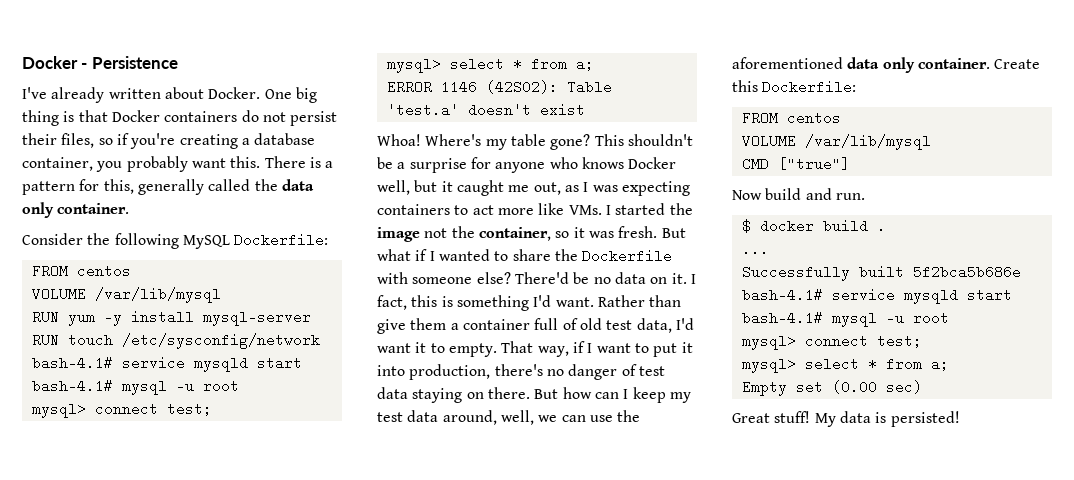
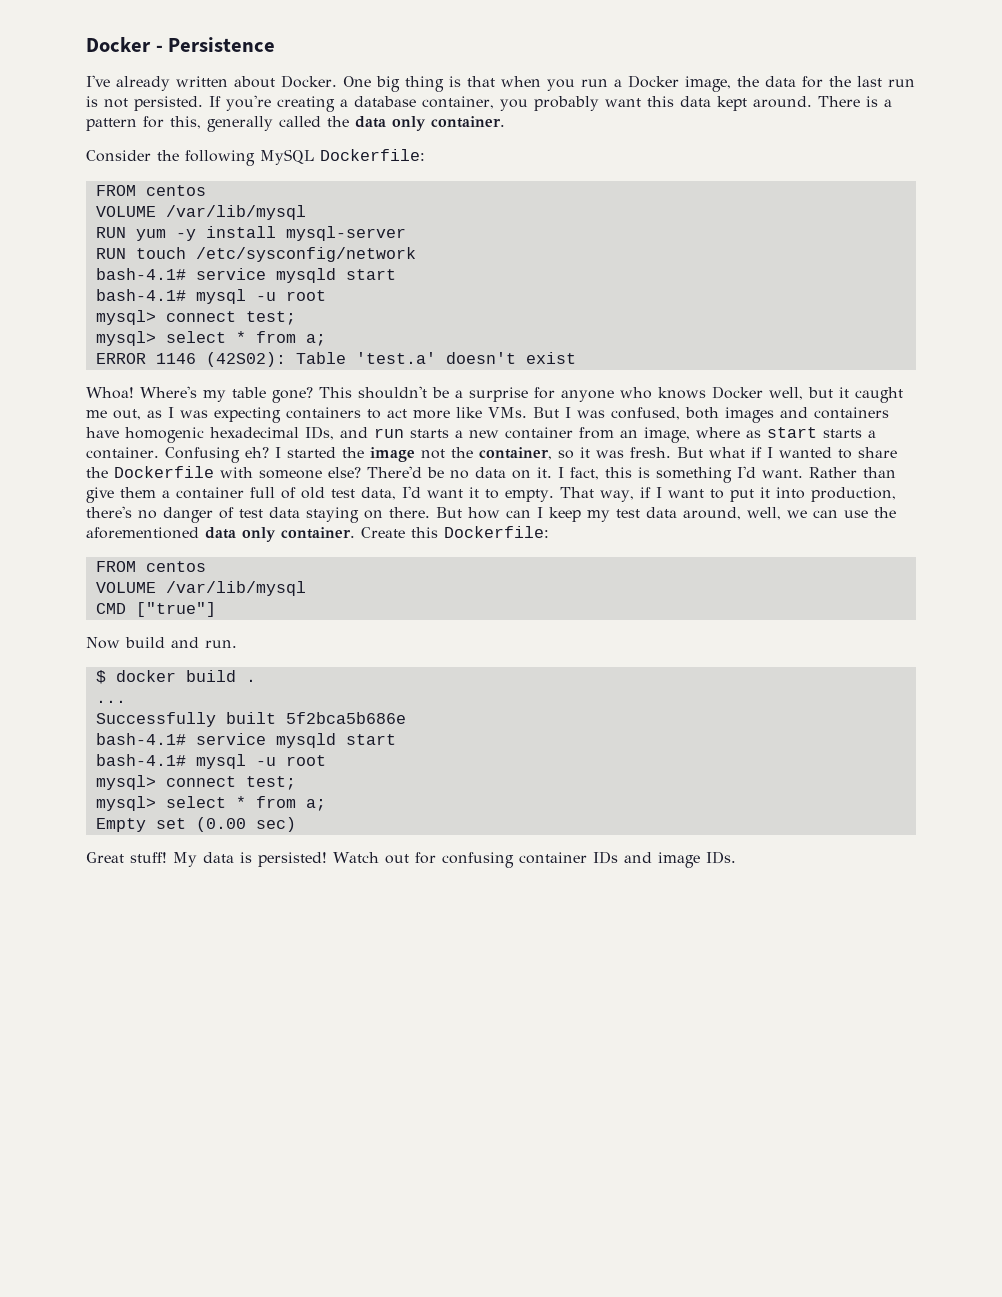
[111,110,338,126] [22,133,129,148] Docker containers do not persist their files, so if -> [500,75,915,92] [86,96,221,111] when you run a Docker image, the data for the last run is not persisted. If
[230,156,261,168] this. -> [647,96,812,111] this data kept around.
(602, 210) none -> [533,407,889,423] [86,426,876,443] [86,447,269,463] But I was confused, both images and containers have homogenic hexadecimal IDs, and run starts a new container from an image, where as start starts a container. Confusing eh?
(960, 419) none -> [333,851,736,868] Watch out for confusing container IDs and image IDs.

